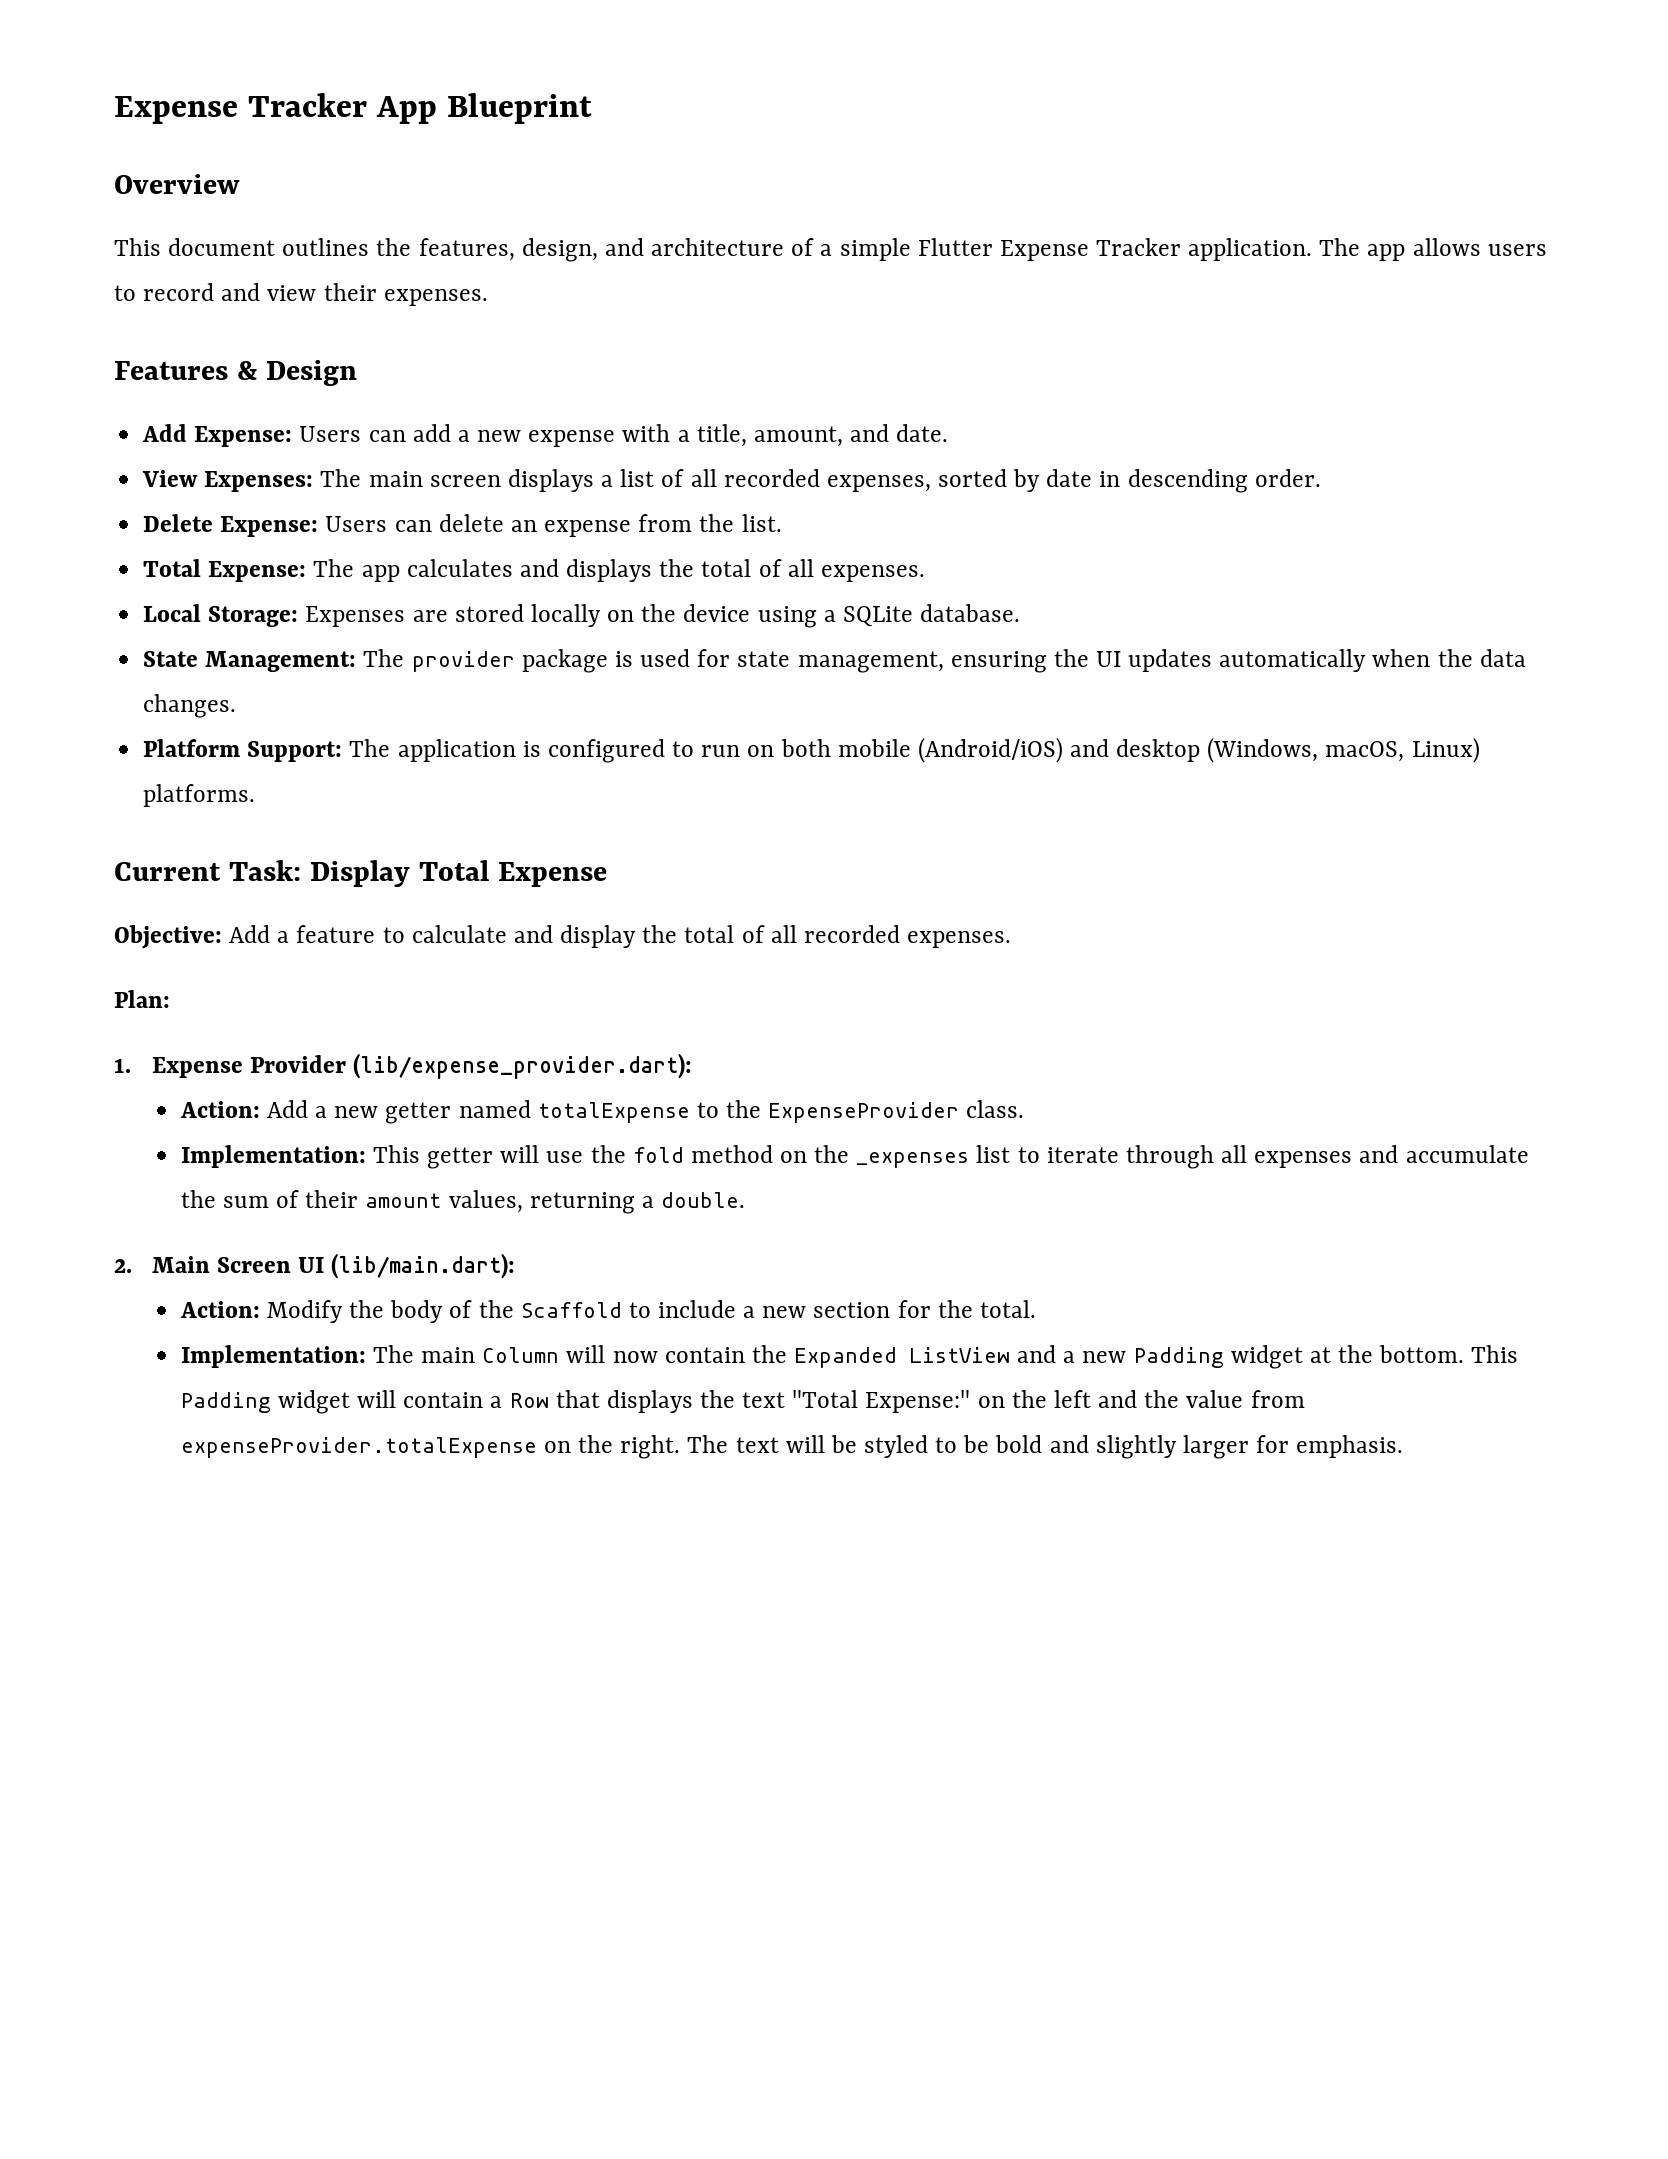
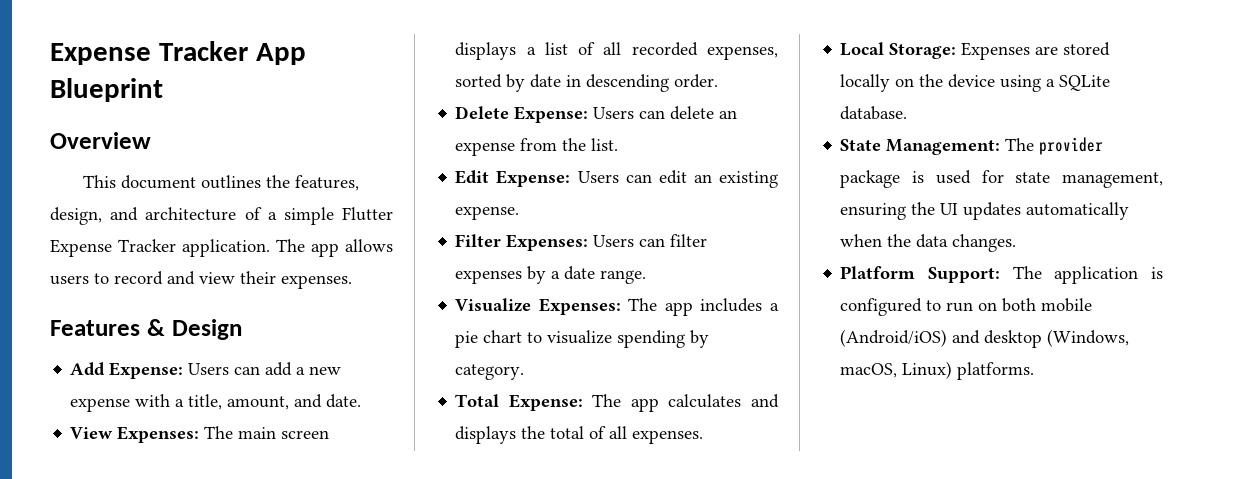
(782, 523) none -> [455,170,778,188] [455,206,520,220] [455,234,708,251] [455,266,647,284] [455,298,779,316] [455,330,710,348] [455,364,525,380] // Edit Expense: Users can edit an existing expense. // Filter Expenses: Users can filter expenses by a date range. // Visualize Expenses: The app includes a pie chart to visualize spending by category.
[114,860,607,887] [114,925,1012,949] [114,990,170,1008] [114,1053,692,1079] [179,1100,1025,1124] [180,1145,1529,1169] [180,1190,745,1214] [114,1253,516,1279] [179,1300,1036,1323] [180,1345,1519,1369] [180,1390,1305,1414] [180,1435,1404,1459] // Current Task: Display Total Expense // Objective: Add a feature to calculate and display the total of all recorded expenses. // Plan: // 1. Expense Provider (lib/expense_provider.dart): // Action: Add a new getter named totalExpense to the ExpenseProvider class. // Implementation: This getter will use the fold method on the _expenses list to iterate through all expenses and accumulate the sum of their amount values, returning a double. // 2. Main Screen UI (lib/main.dart): // Action: Modify the body of the Scaffold to include a new section for the total. // Implementation: The main Column will now contain the Expanded ListView and a new Padding widget at the bottom. This Padding widget will contain a Row that displays the text "Total Expense:" on the left and the value from expenseProvider.totalExpense on the right. The text will be styled to be bold and slightly larger for emphasis. -> (1035, 371) none

